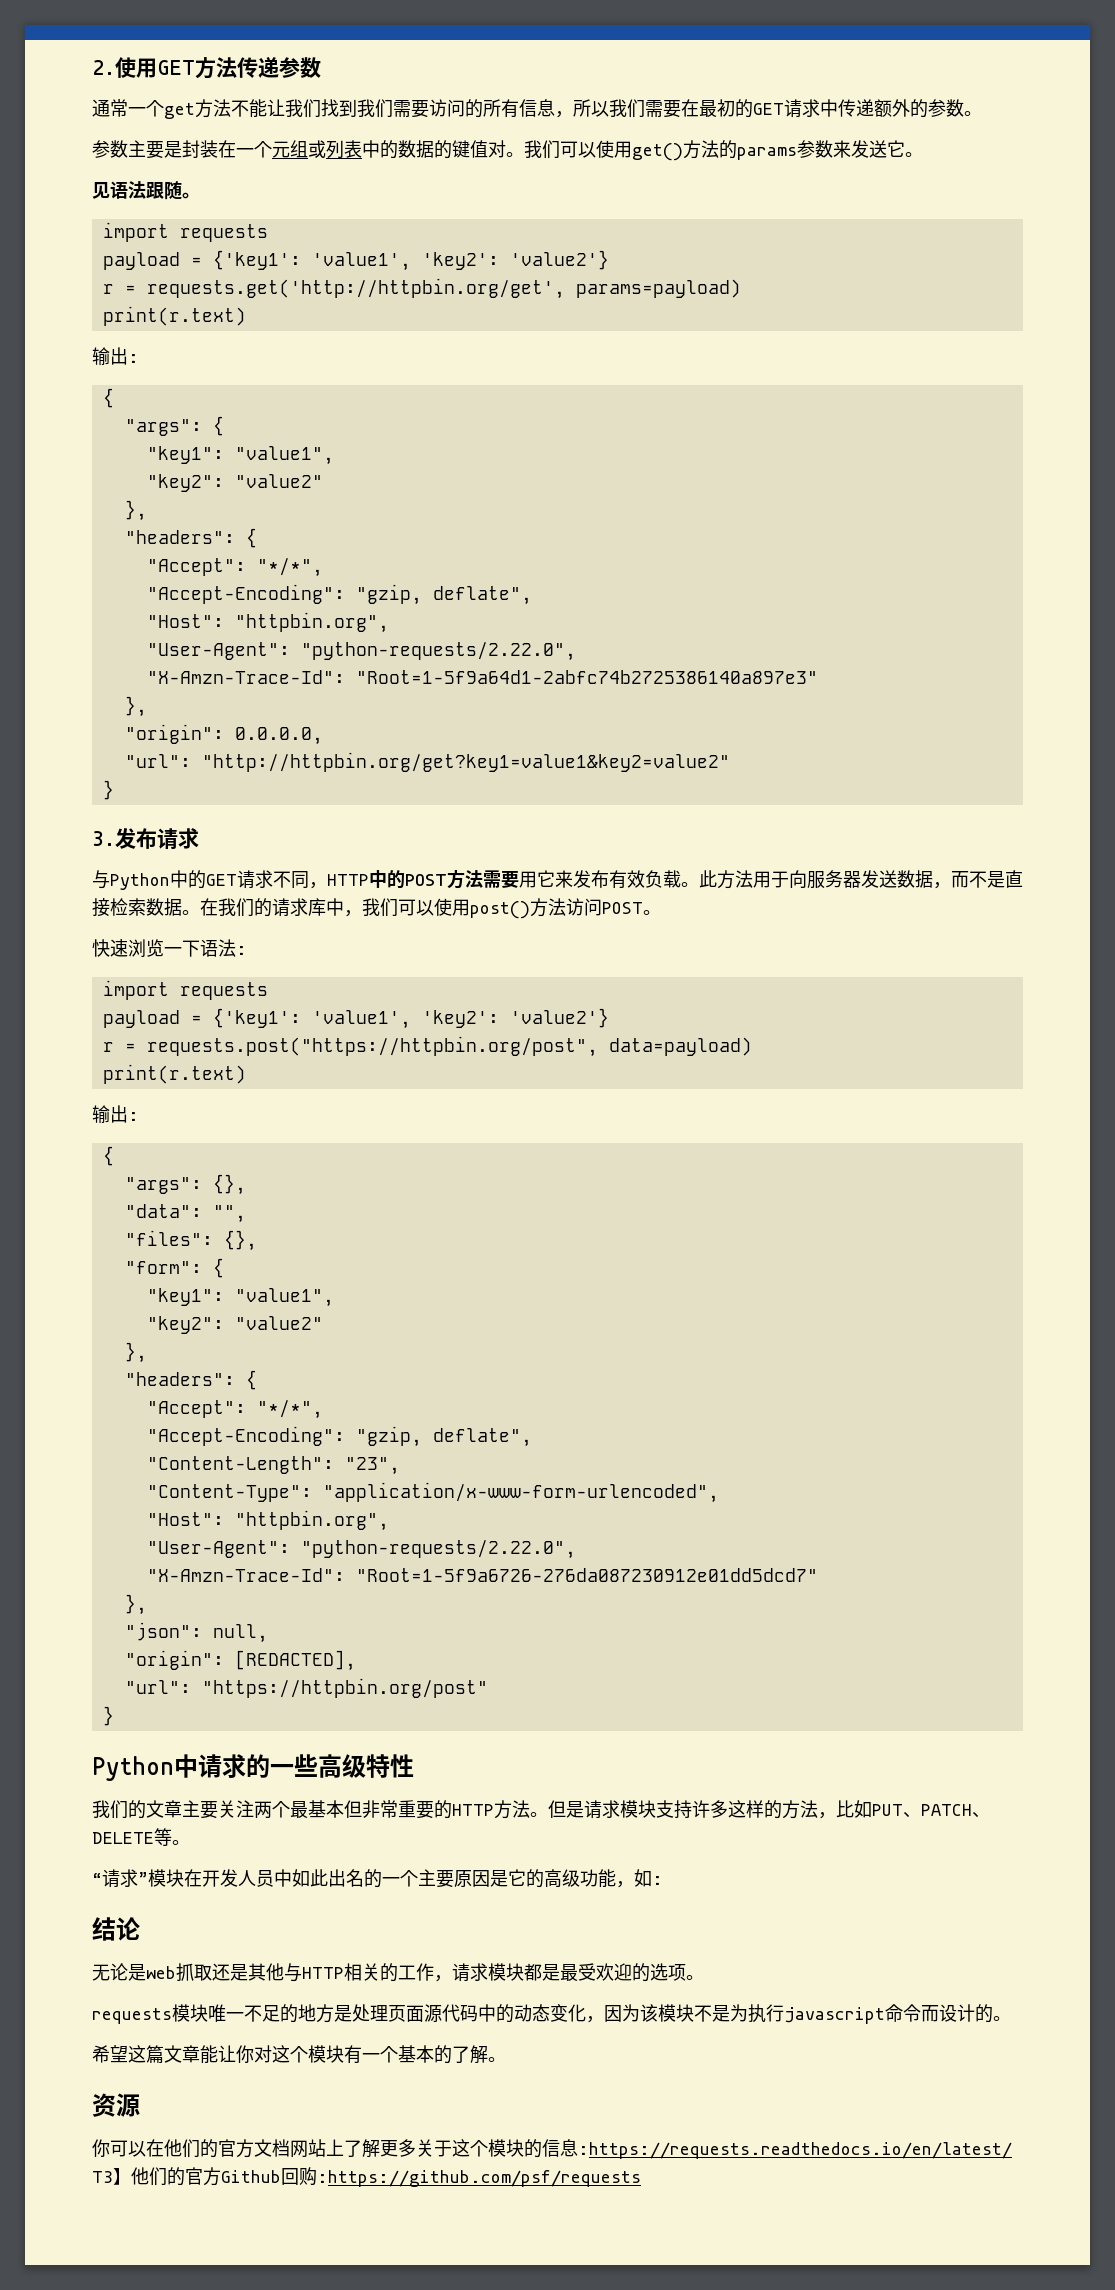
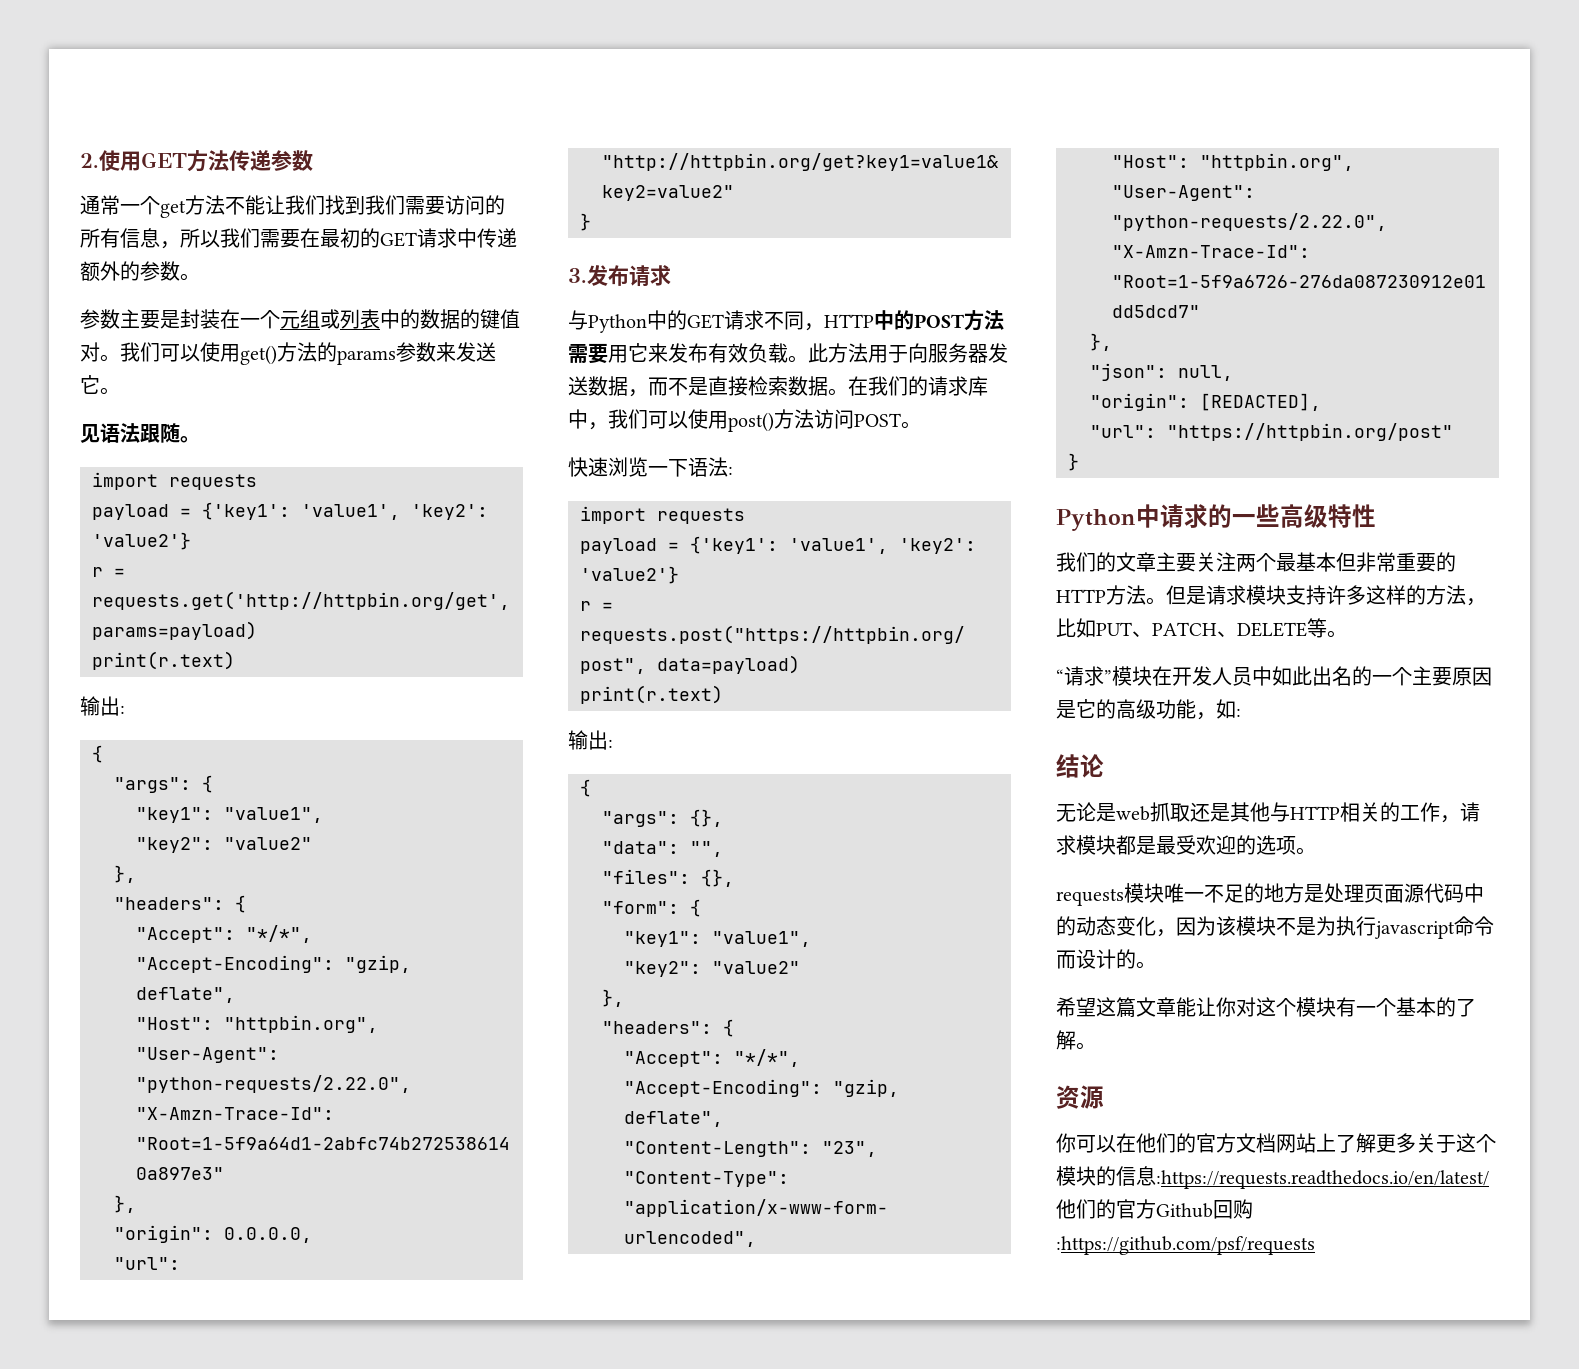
[92,2168,131,2185] T3】 -> (1489, 1179) none

